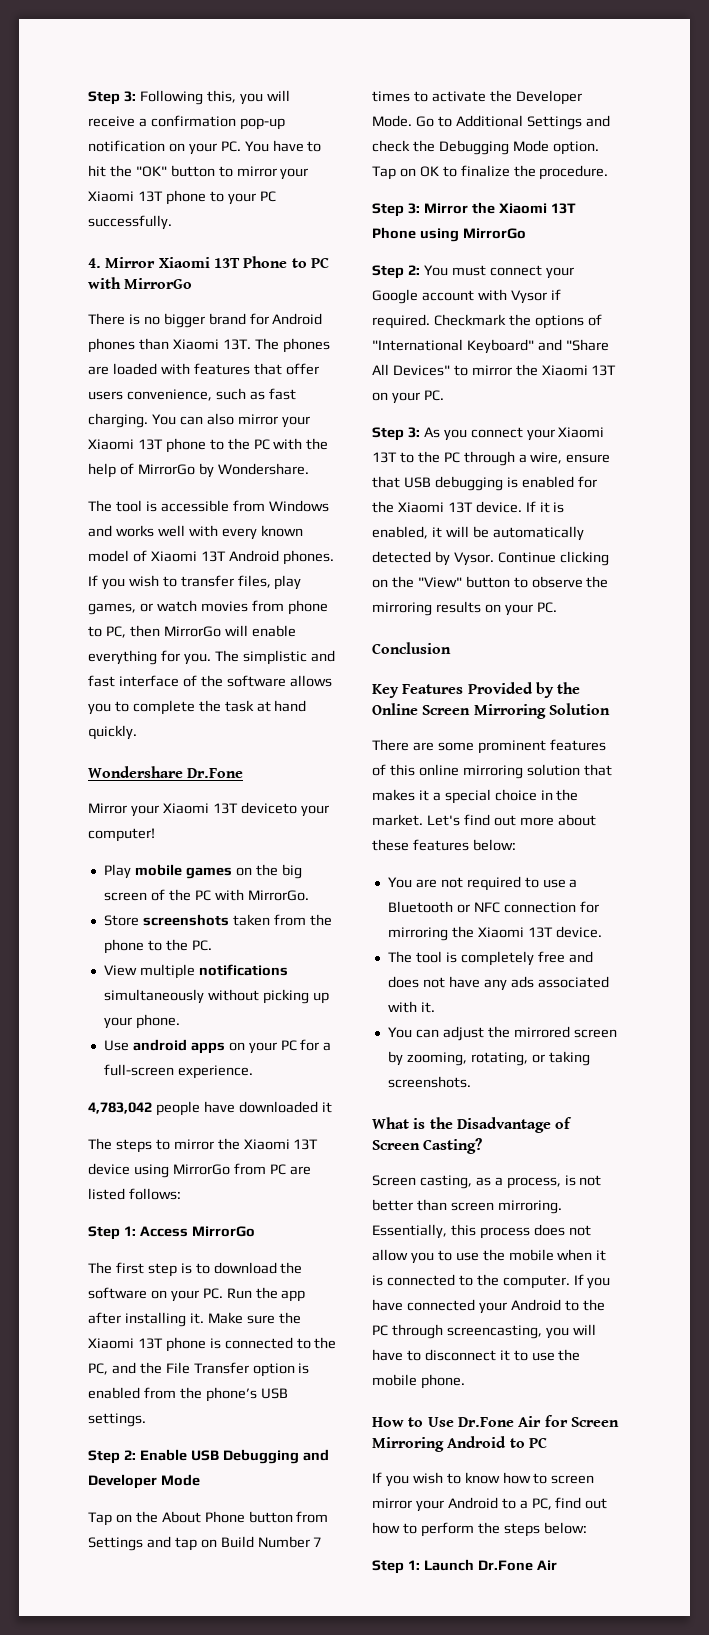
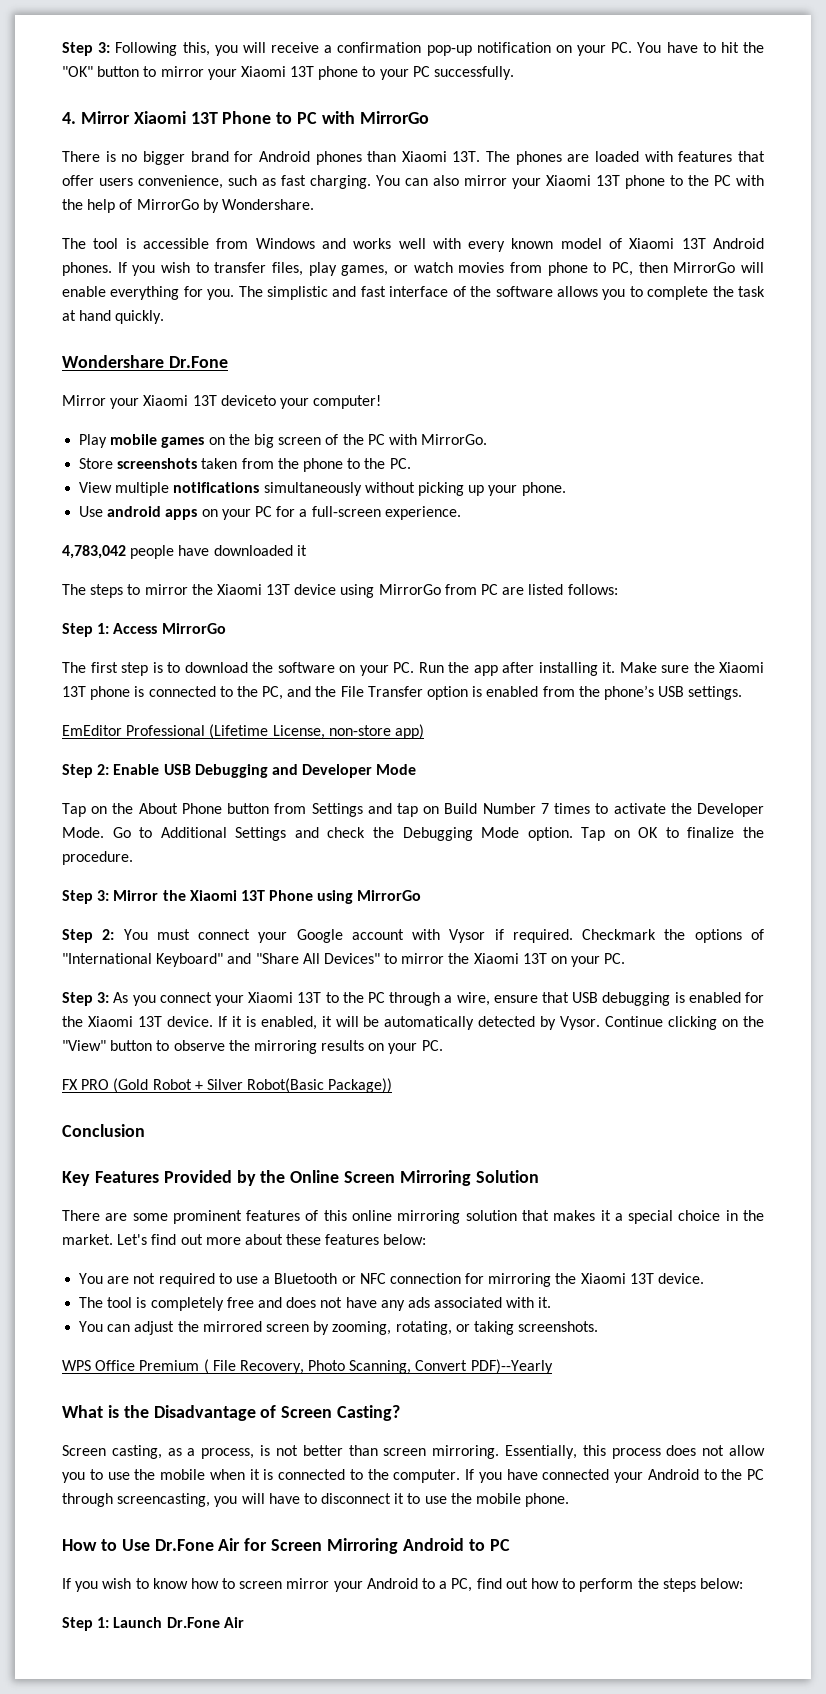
(146, 1420) none -> [62,724,424,739] // EmEditor Professional (Lifetime License, non-store app)
(557, 607) none -> [62,1078,393,1093] // FX PRO (Gold Robot + Silver Robot(Basic Package))
(471, 1082) none -> [62,1359,553,1374] // WPS Office Premium ( File Recovery, Photo Scanning, Convert PDF)--Yearly

